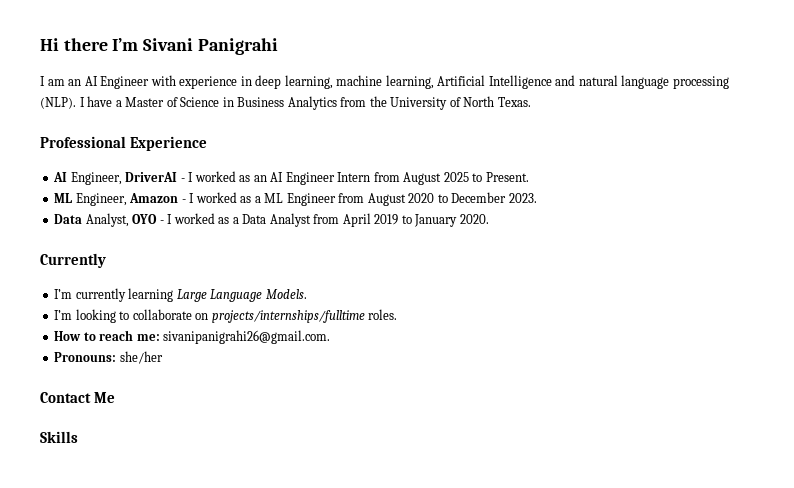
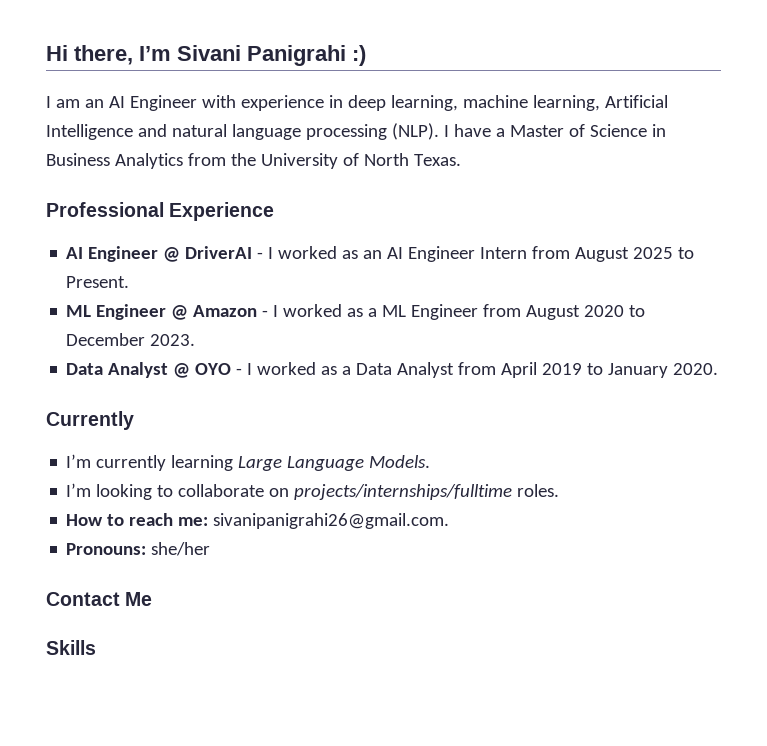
[63,38,108,51] there -> [74,45,133,65] there,
(278, 46) none -> [352,45,366,66] :)
[70,172,122,185] Engineer, -> [88,246,181,262] Engineer @
[75,193,127,206] Engineer, -> [96,304,189,320] Engineer @
[85,213,129,227] Analyst, -> [108,362,191,378] Analyst @

